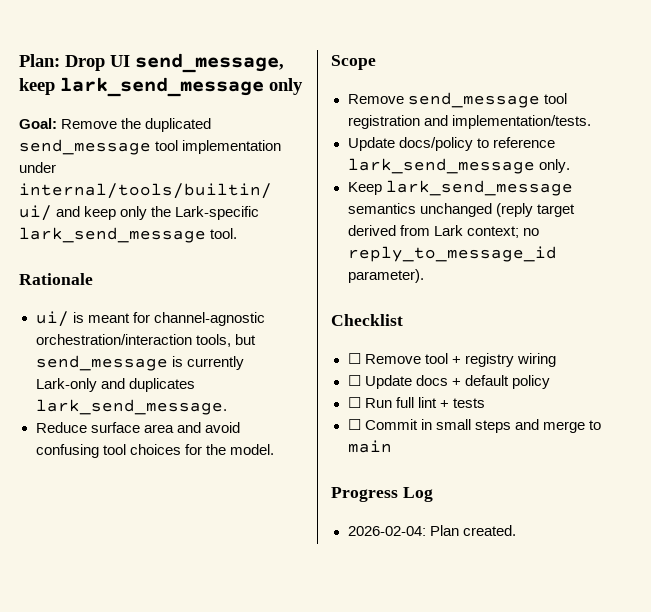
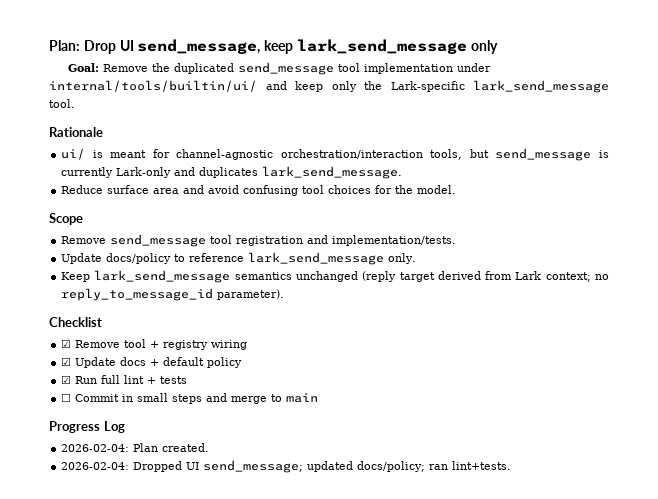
[347,353,361,364] ☐ -> [61,339,72,348] ☑
[347,375,361,386] ☐ -> [61,357,72,366] ☑
[347,397,361,408] ☐ -> [61,375,72,384] ☑
(516, 530) none -> [61,460,512,473] // 2026-02-04: Dropped UI send_message; updated docs/policy; ran lint+tests.

